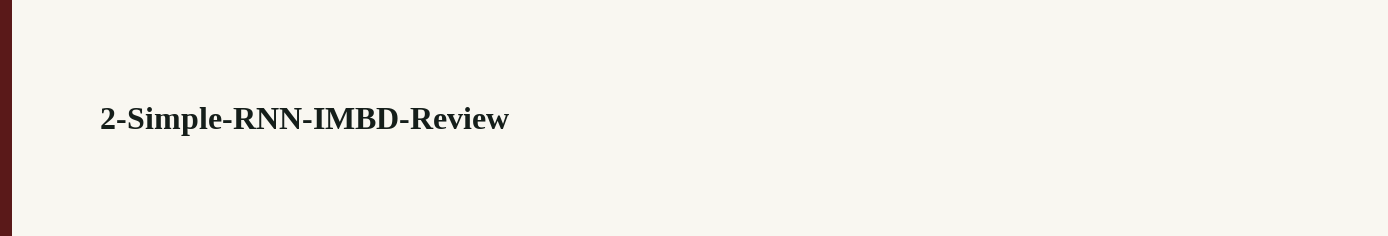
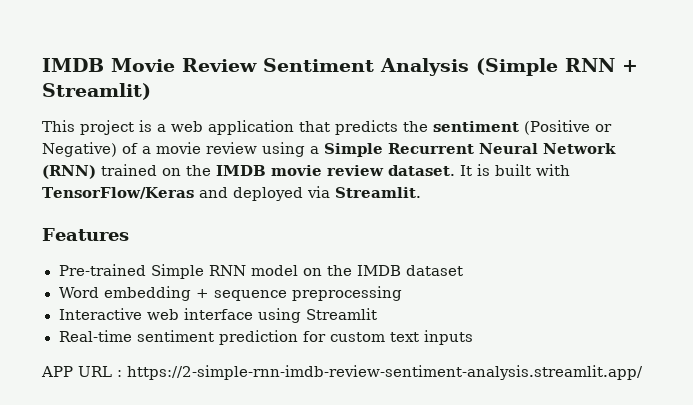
[100,107,509,136] 2-Simple-RNN-IMBD-Review -> [42,58,638,76] [42,83,151,100] [42,120,612,135] [42,142,616,157] [42,164,570,179] [42,186,421,201] [42,228,129,241] [58,264,463,279] [58,286,403,301] [58,308,377,323] [58,330,473,345] [41,365,643,380] IMDB Movie Review Sentiment Analysis (Simple RNN + Streamlit) // This project is a web application that predicts the sentiment (Positive or Negative) of a movie review using a Simple Recurrent Neural Network (RNN) trained on the IMDB movie review dataset. It is built with TensorFlow/Keras and deployed via Streamlit. // Features // Pre-trained Simple RNN model on the IMDB dataset // Word embedding + sequence preprocessing // Interactive web interface using Streamlit // Real-time sentiment prediction for custom text inputs // APP URL : https://2-simple-rnn-imdb-review-sentiment-analysis.streamlit.app/

